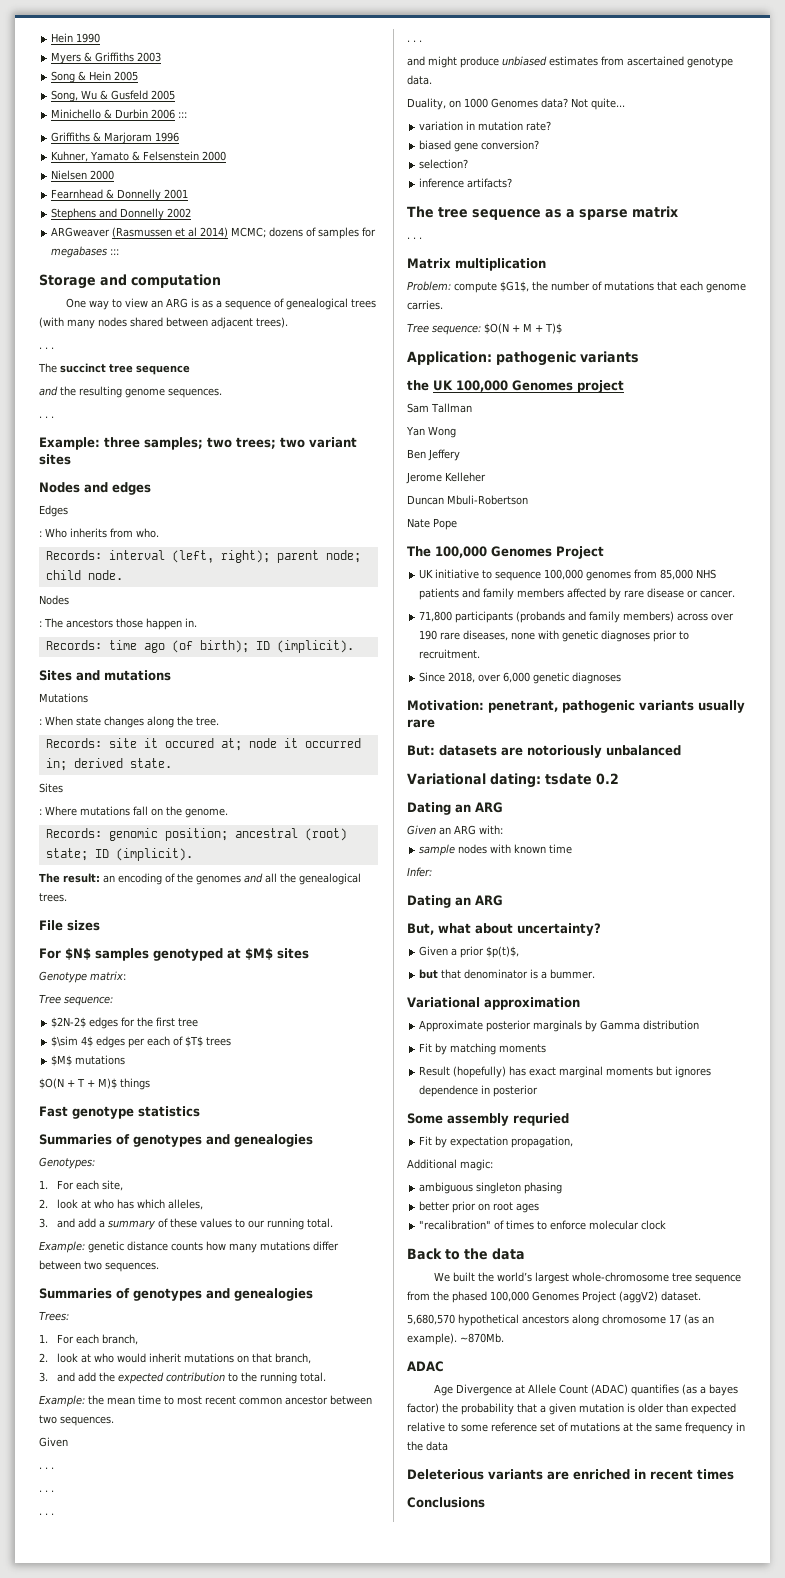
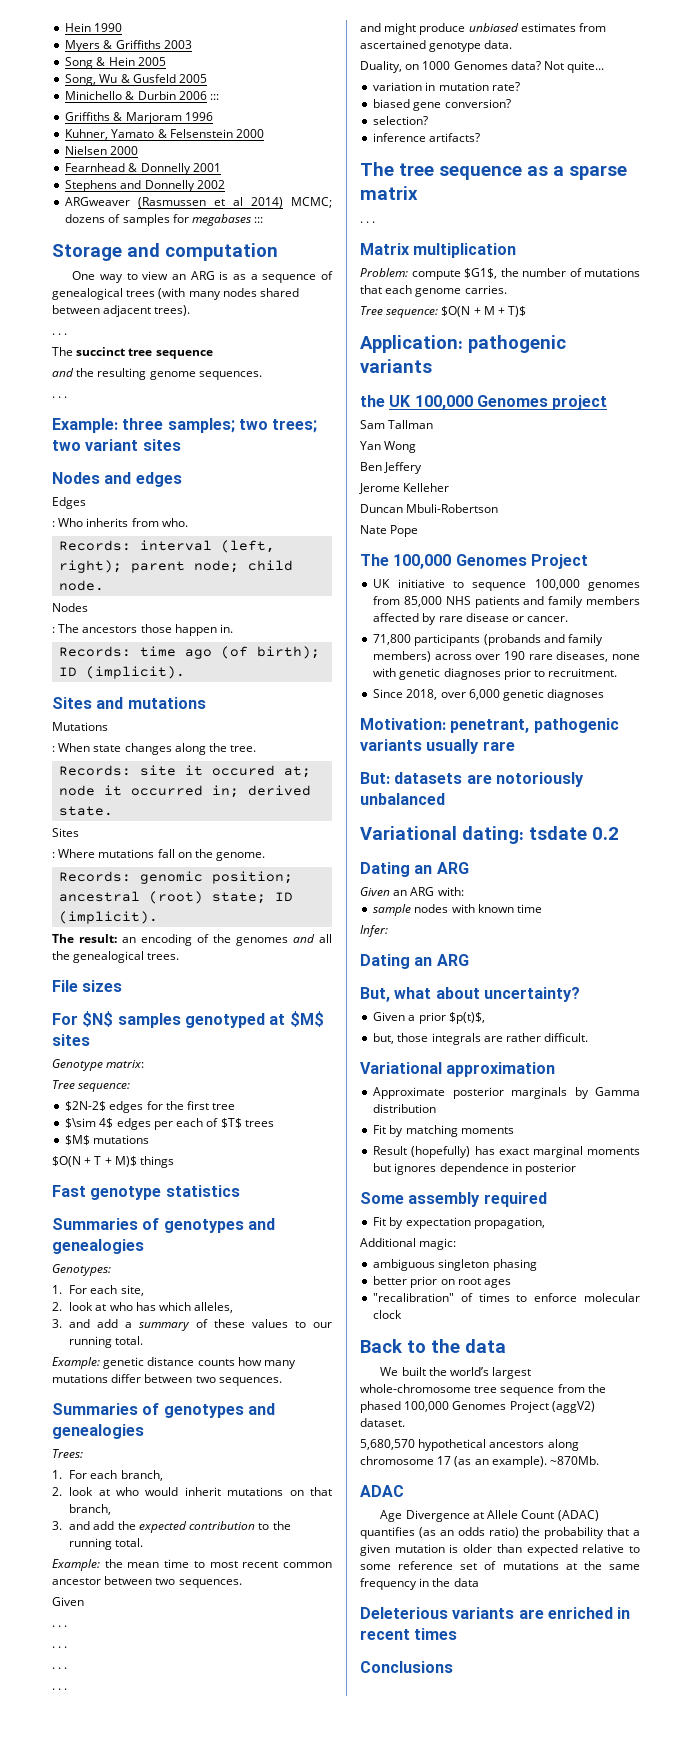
[419,969,596,979] but that denominator is a bummer. -> [373,1033,589,1045] but, those integrals are rather difficult.
[513,1113,569,1126] requried -> [483,1192,547,1207] required
[700,1384,739,1396] [407,1403,439,1414] a bayes factor) -> [439,1527,519,1538] an odds ratio)

